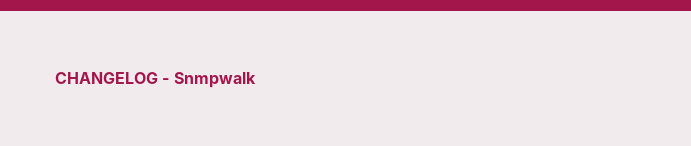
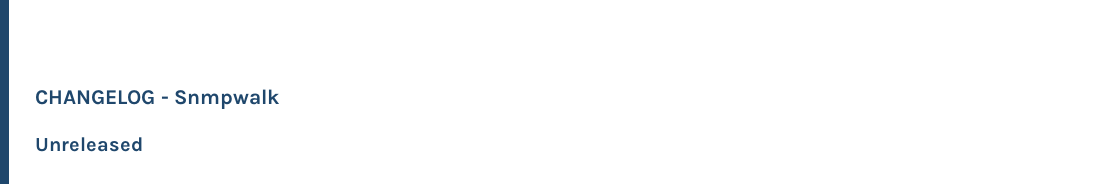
(256, 80) none -> [35,137,143,152] // Unreleased

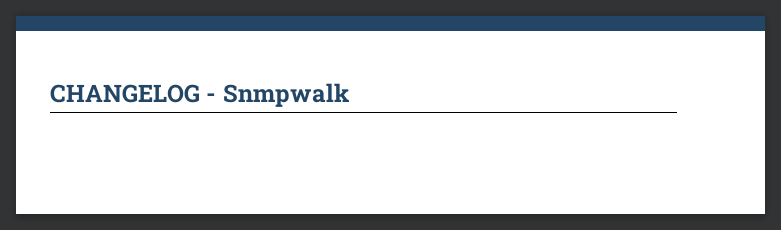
[35,137,143,152] // Unreleased -> (349, 95) none

